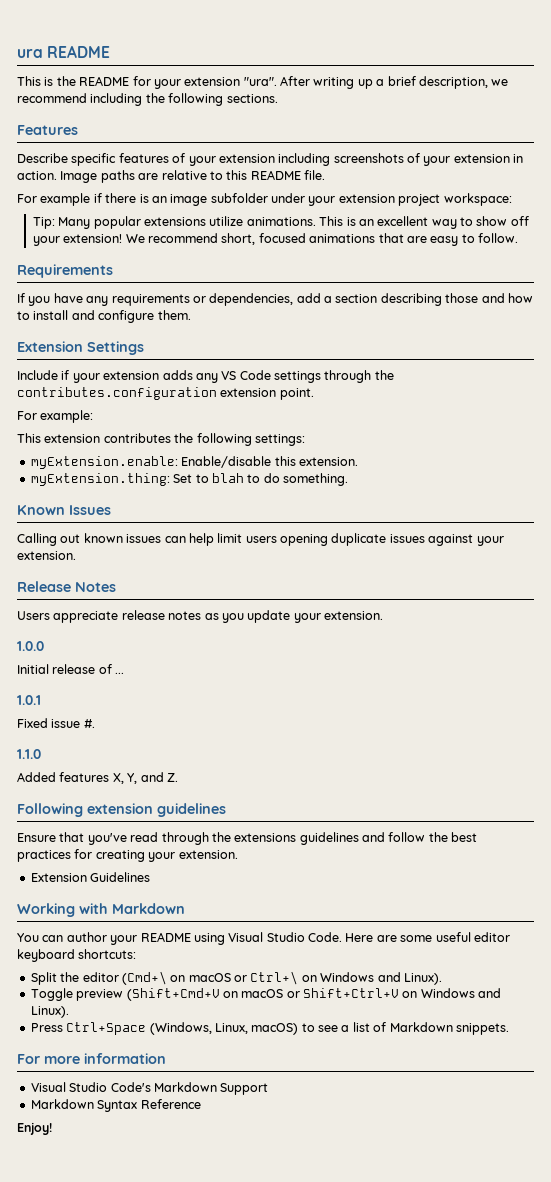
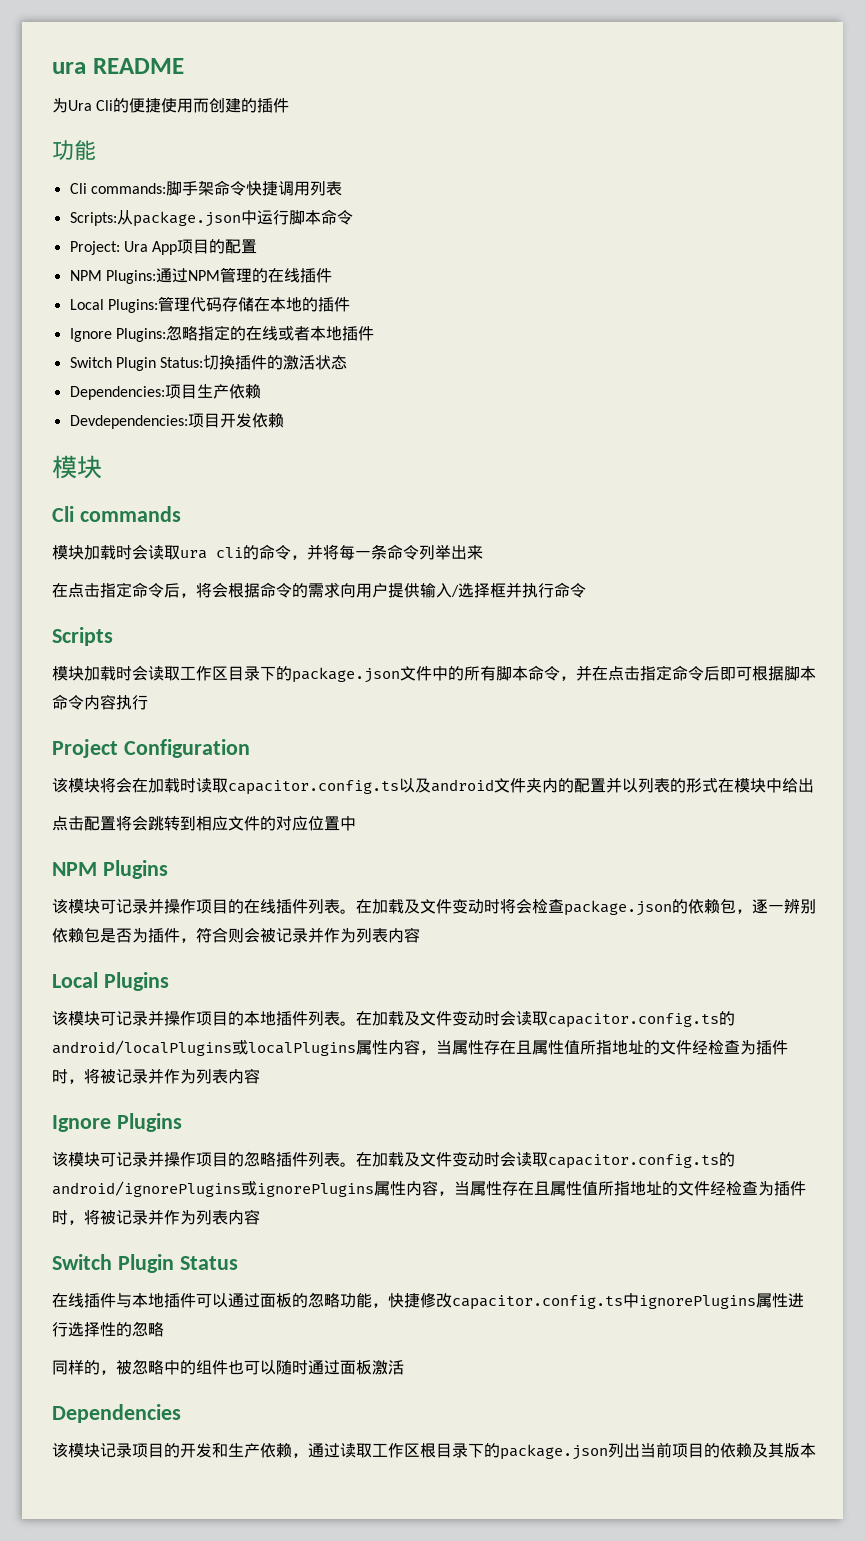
[17,76,509,89] [17,93,278,106] [17,125,78,135] [17,153,524,166] [17,170,325,183] [17,193,512,206] [32,216,529,229] [32,233,519,246] [17,264,113,278] [17,293,533,306] [17,310,191,323] [17,341,144,355] [17,370,394,383] [17,387,314,400] [17,410,94,423] [17,433,305,446] [30,456,358,469] [30,473,348,486] [17,505,111,515] [17,533,504,546] [17,551,76,560] [17,581,116,592] [17,610,383,623] [17,641,44,651] [17,664,125,674] [17,695,41,705] [17,718,95,728] [17,749,41,759] [17,772,178,784] [17,803,226,817] [17,832,478,845] [17,849,238,862] [30,872,151,882] [17,903,185,917] [17,932,510,945] [17,949,137,962] [30,971,442,985] [30,988,502,1001] [30,1006,69,1018] [30,1022,509,1035] [17,1053,166,1064] [30,1082,269,1095] [30,1099,201,1112] [17,1122,52,1135] This is the README for your extension "ura". After writing up a brief description, we recommend including the following sections. // Features // Describe specific features of your extension including screenshots of your extension in action. Image paths are relative to this README file. // For example if there is an image subfolder under your extension project workspace: // Tip: Many popular extensions utilize animations. This is an excellent way to show off your extension! We recommend short, focused animations that are easy to follow. // Requirements // If you have any requirements or dependencies, add a section describing those and how to install and configure them. // Extension Settings // Include if your extension adds any VS Code settings through the contributes.configuration extension point. // For example: // This extension contributes the following settings: // myExtension.enable: Enable/disable this extension. // myExtension.thing: Set to blah to do something. // Known Issues // Calling out known issues can help limit users opening duplicate issues against your extension. // Release Notes // Users appreciate release notes as you update your extension. // 1.0.0 // Initial release of ... // 1.0.1 // Fixed issue #. // 1.1.0 // Added features X, Y, and Z. // Following extension guidelines // Ensure that you've read through the extensions guidelines and follow the best practices for creating your extension. // Extension Guidelines // Working with Markdown // You can author your README using Visual Studio Code. Here are some useful editor keyboard shortcuts: // Split the editor (Cmd+\ on macOS or Ctrl+\ on Windows and Linux). // Toggle preview (Shift+Cmd+V on macOS or Shift+Ctrl+V on Windows and Linux). // Press Ctrl+Space (Windows, Linux, macOS) to see a list of Markdown snippets. // For more information // Visual Studio Code's Markdown Support // Markdown Syntax Reference // Enjoy! -> [52,98,290,113] [52,140,96,160] [69,180,342,196] [69,209,353,227] [69,239,258,255] [69,267,332,284] [69,296,350,313] [69,325,374,342] [69,355,348,371] [69,384,261,400] [69,413,284,429] [52,455,102,479] [52,506,181,522] [52,544,483,560] [52,582,586,598] [52,627,113,646] [52,665,816,683] [52,694,148,710] [52,739,250,758] [52,777,814,795] [52,815,356,831] [52,860,168,879] [52,898,816,916] [52,927,420,943] [52,972,169,991] [52,1010,735,1028] [52,1039,788,1056] [52,1068,260,1084] [52,1113,182,1132] [52,1151,735,1169] [52,1180,806,1197] [52,1209,260,1225] [52,1254,238,1273] [52,1292,804,1310] [52,1321,164,1337] [52,1359,404,1375] [52,1404,181,1423] [52,1442,816,1460] 为Ura Cli的便捷使用而创建的插件 // 功能 // Cli commands:脚手架命令快捷调用列表 // Scripts:从package.json中运行脚本命令 // Project: Ura App项目的配置 // NPM Plugins:通过NPM管理的在线插件 // Local Plugins:管理代码存储在本地的插件 // Ignore Plugins:忽略指定的在线或者本地插件 // Switch Plugin Status:切换插件的激活状态 // Dependencies:项目生产依赖 // Devdependencies:项目开发依赖 // 模块 // Cli commands // 模块加载时会读取ura cli的命令，并将每一条命令列举出来 // 在点击指定命令后，将会根据命令的需求向用户提供输入/选择框并执行命令 // Scripts // 模块加载时会读取工作区目录下的package.json文件中的所有脚本命令，并在点击指定命令后即可根据脚本命令内容执行 // Project Configuration // 该模块将会在加载时读取capacitor.config.ts以及android文件夹内的配置并以列表的形式在模块中给出 // 点击配置将会跳转到相应文件的对应位置中 // NPM Plugins // 该模块可记录并操作项目的在线插件列表。在加载及文件变动时将会检查package.json的依赖包，逐一辨别依赖包是否为插件，符合则会被记录并作为列表内容 // Local Plugins // 该模块可记录并操作项目的本地插件列表。在加载及文件变动时会读取capacitor.config.ts的android/localPlugins或localPlugins属性内容，当属性存在且属性值所指地址的文件经检查为插件时，将被记录并作为列表内容 // Ignore Plugins // 该模块可记录并操作项目的忽略插件列表。在加载及文件变动时会读取capacitor.config.ts的android/ignorePlugins或ignorePlugins属性内容，当属性存在且属性值所指地址的文件经检查为插件时，将被记录并作为列表内容 // Switch Plugin Status // 在线插件与本地插件可以通过面板的忽略功能，快捷修改capacitor.config.ts中ignorePlugins属性进行选择性的忽略 // 同样的，被忽略中的组件也可以随时通过面板激活 // Dependencies // 该模块记录项目的开发和生产依赖，通过读取工作区根目录下的package.json列出当前项目的依赖及其版本

